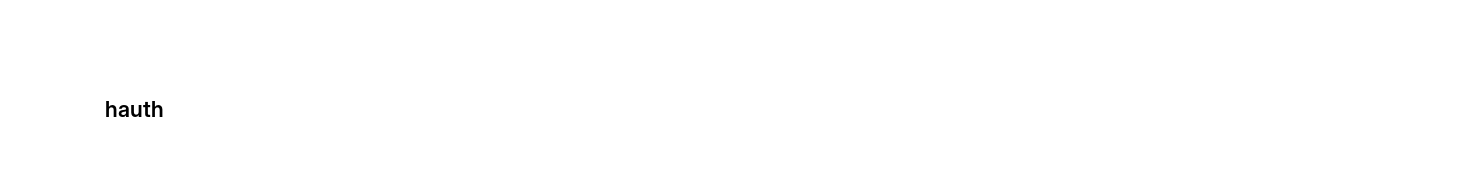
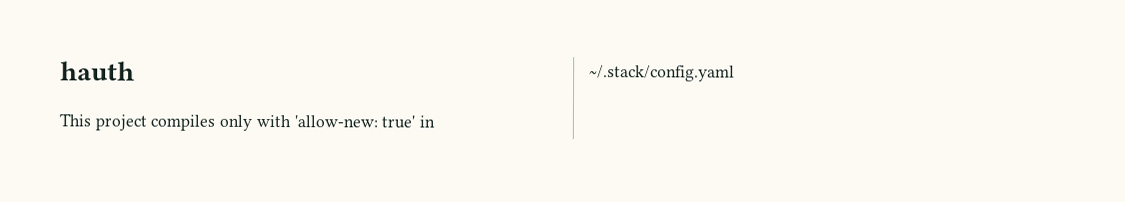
(164, 109) none -> [59,113,436,131] [589,65,735,82] // This project compiles only with 'allow-new: true' in ~/.stack/config.yaml

